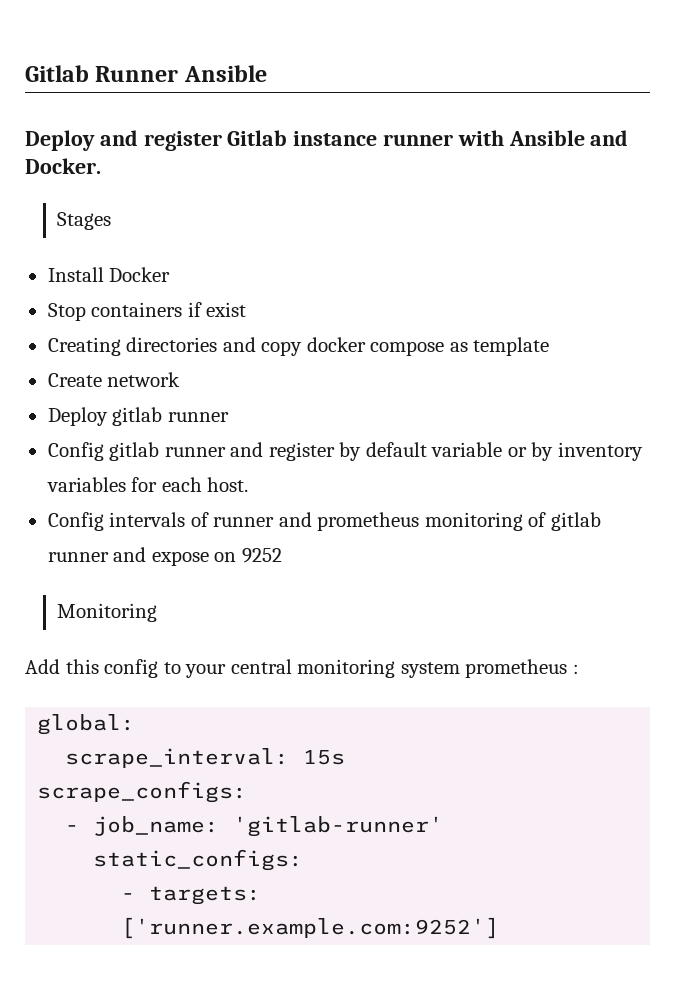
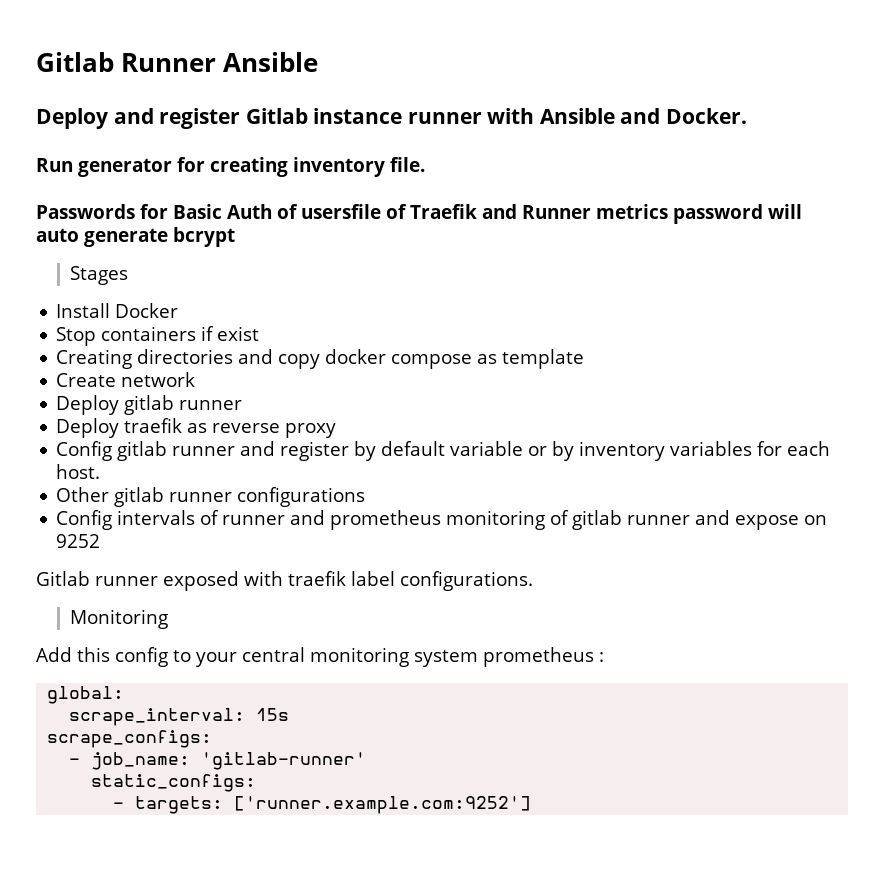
(101, 166) none -> [36,157,425,177] [36,204,802,224] [36,227,235,247] // Run generator for creating inventory file. // Passwords for Basic Auth of usersfile of Traefik and Runner metrics password will auto generate bcrypt
(229, 417) none -> [56,418,337,438] // Deploy traefik as reverse proxy
(249, 484) none -> [56,487,366,507] // Other gitlab runner configurations
(282, 555) none -> [36,571,533,591] // Gitlab runner exposed with traefik label configurations.

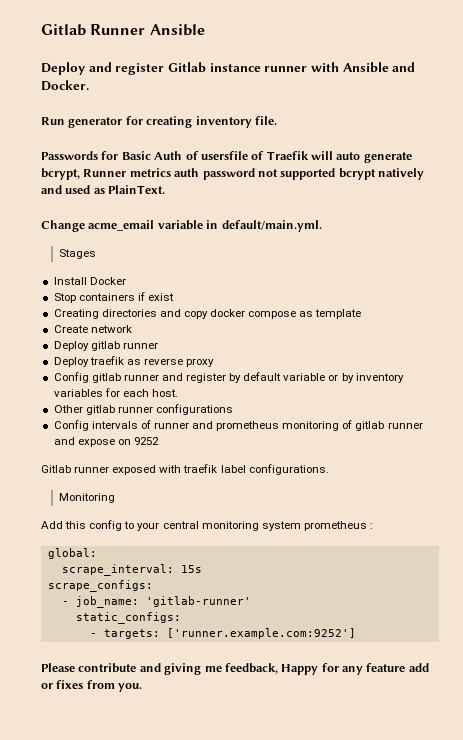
[481,204,802,224] [36,227,235,247] and Runner metrics password will auto generate bcrypt -> [311,151,412,163] [41,168,424,180] [41,185,166,194] [41,220,322,232] will auto generate bcrypt, Runner metrics auth password not supported bcrypt natively and used as PlainText. // Change acme_email variable in default/main.yml.
(532, 805) none -> [41,663,429,675] [41,680,143,692] // Please contribute and giving me feedback, Happy for any feature add or fixes from you.

